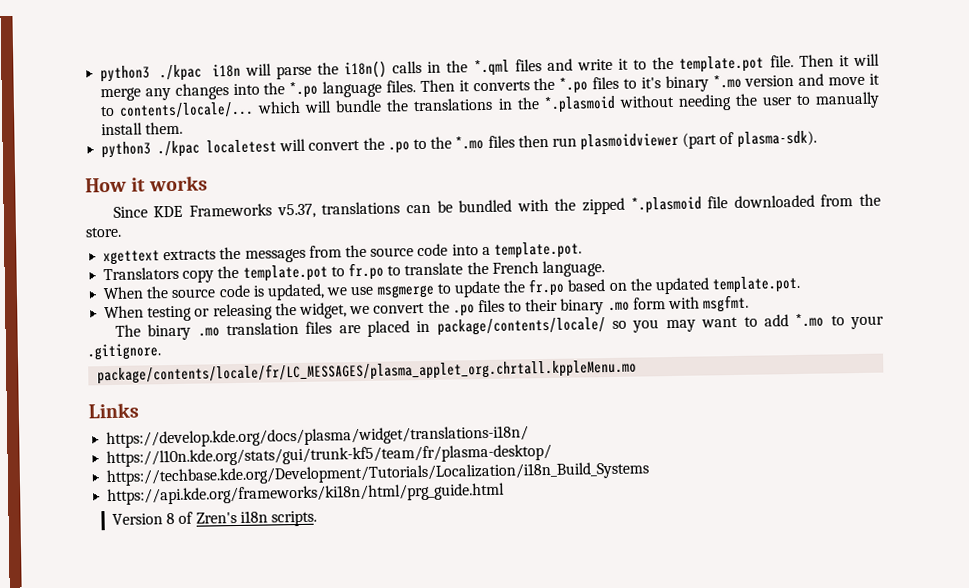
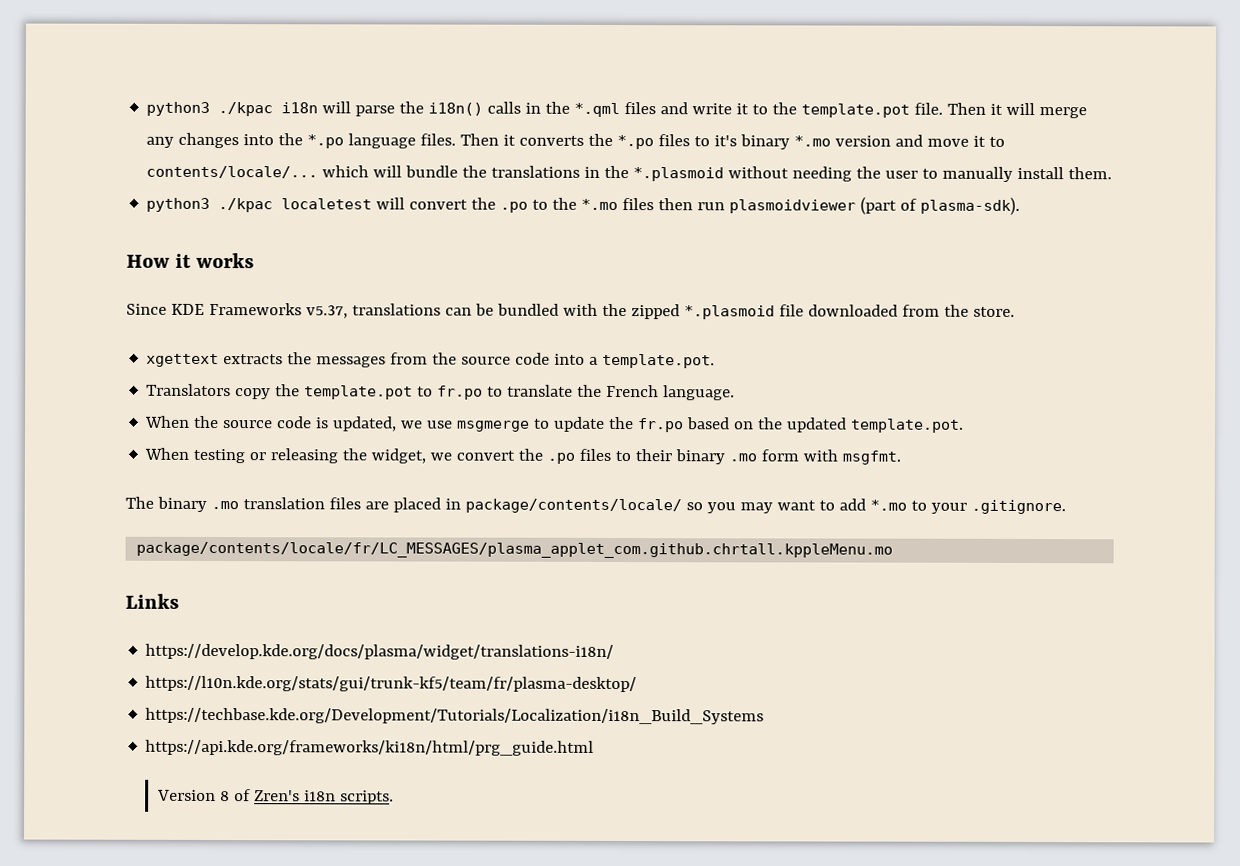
[97,358,638,385] package/contents/locale/fr/LC_MESSAGES/plasma_applet_org.chrtall.kppleMenu.mo -> [136,541,894,559] package/contents/locale/fr/LC_MESSAGES/plasma_applet_com.github.chrtall.kppleMenu.mo

